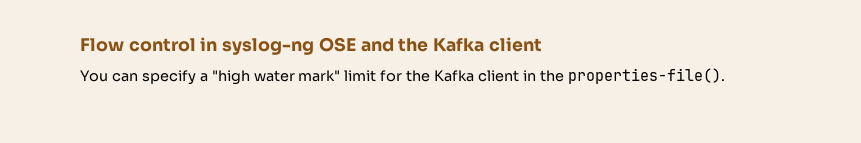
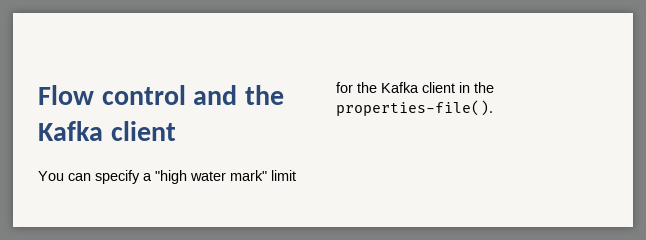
[200,37,356,55] in syslog-ng OSE -> (186, 95) none

